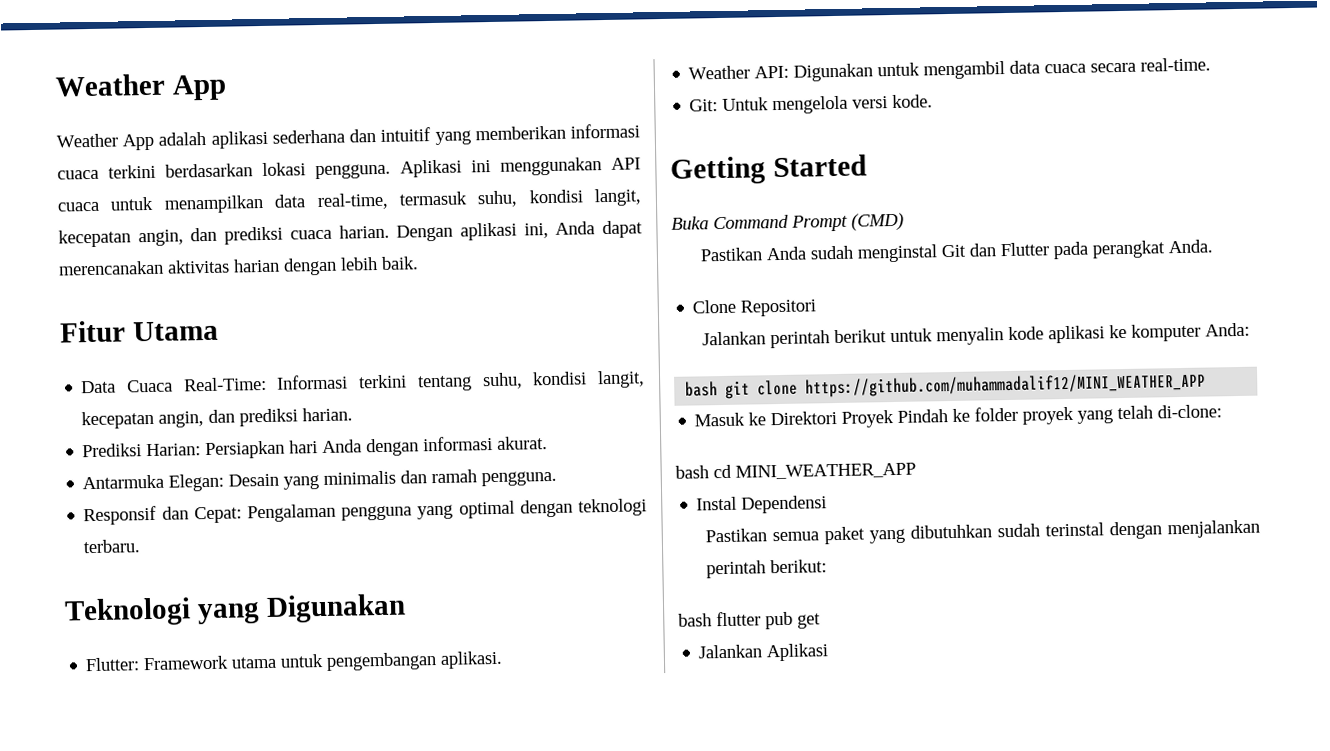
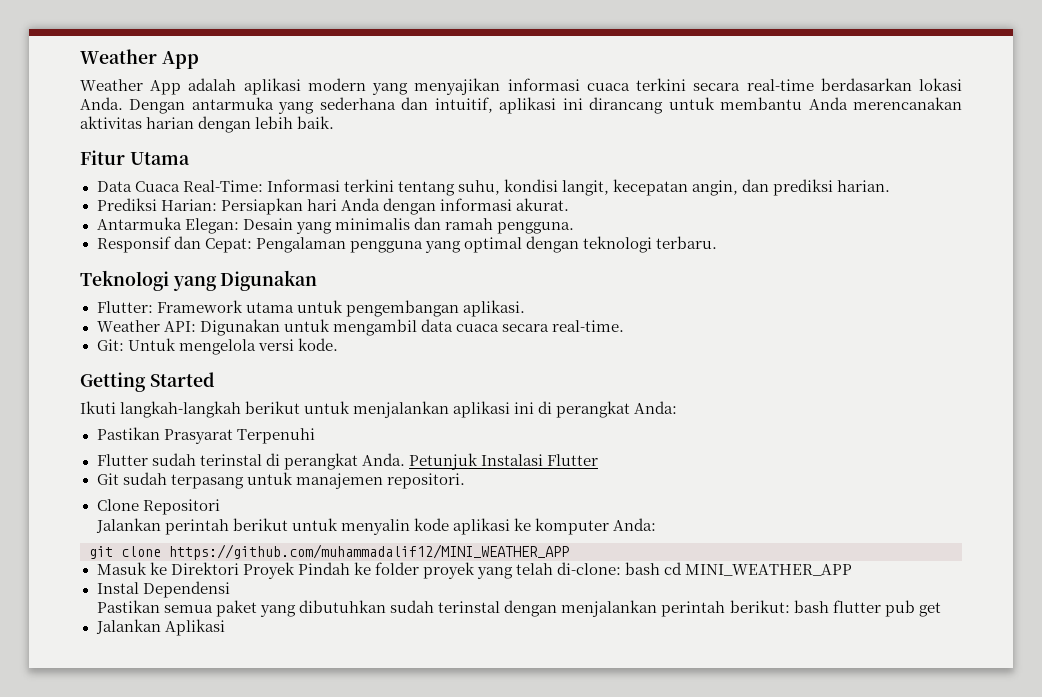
[271,123,640,145] [57,157,641,180] [57,188,642,214] [58,220,643,248] sederhana dan intuitif yang memberikan informasi cuaca terkini berdasarkan lokasi pengguna. Aplikasi ini menggunakan API cuaca untuk menampilkan data real-time, termasuk suhu, kondisi langit, kecepatan angin, dan prediksi cuaca harian. Dengan aplikasi ini, Anda dapat -> [307,78,963,95] [80,97,848,114] modern yang menyajikan informasi cuaca terkini secara real-time berdasarkan lokasi Anda. Dengan antarmuka yang sederhana dan intuitif, aplikasi ini dirancang untuk membantu Anda
[671,212,904,232] [699,239,1213,263] Buka Command Prompt (CMD) // Pastikan Anda sudah menginstal Git dan Flutter pada perangkat Anda. -> [80,401,678,418] [96,427,315,444] [96,453,598,470] [96,472,465,489] Ikuti langkah-langkah berikut untuk menjalankan aplikasi ini di perangkat Anda: // Pastikan Prasyarat Terpenuhi // Flutter sudah terinstal di perangkat Anda. Petunjuk Instalasi Flutter // Git sudah terpasang untuk manajemen repositori.
[685,381,719,397] bash -> (657, 524) none
(1223, 411) // -> (622, 568) none
(827, 566) // -> (790, 606) none

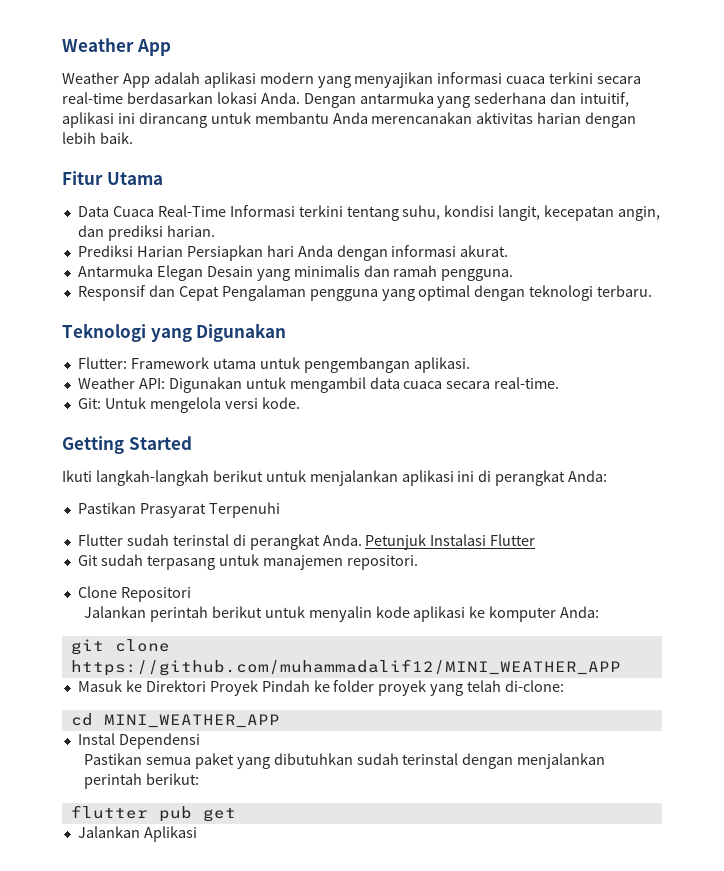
[182,180,263,192] Real-Time: -> [157,205,226,217] Real-Time
[160,199,217,211] Harian: -> [136,246,183,257] Harian
[184,218,239,234] Elegan: -> [156,265,203,281] Elegan
[204,238,252,253] Cepat: -> [178,286,219,301] Cepat
[625,562,661,575] bash -> (565, 686) //
[793,600,829,613] bash -> (199, 779) //

